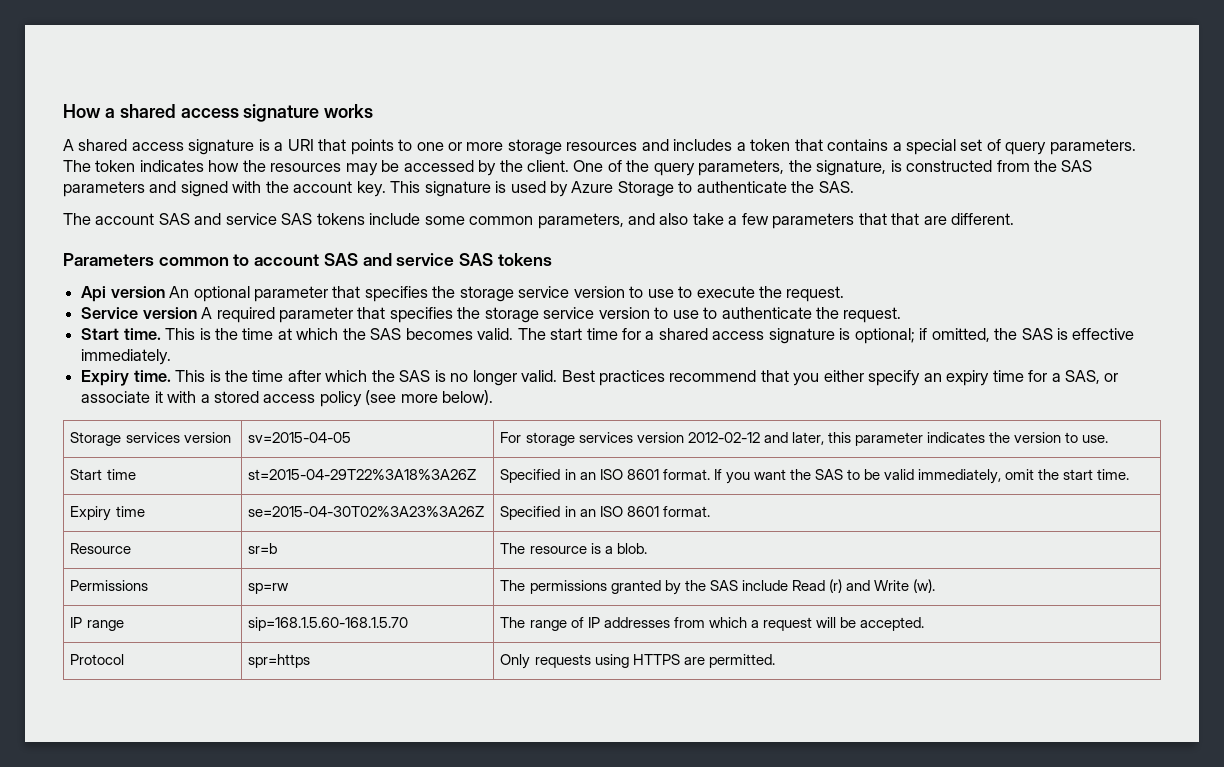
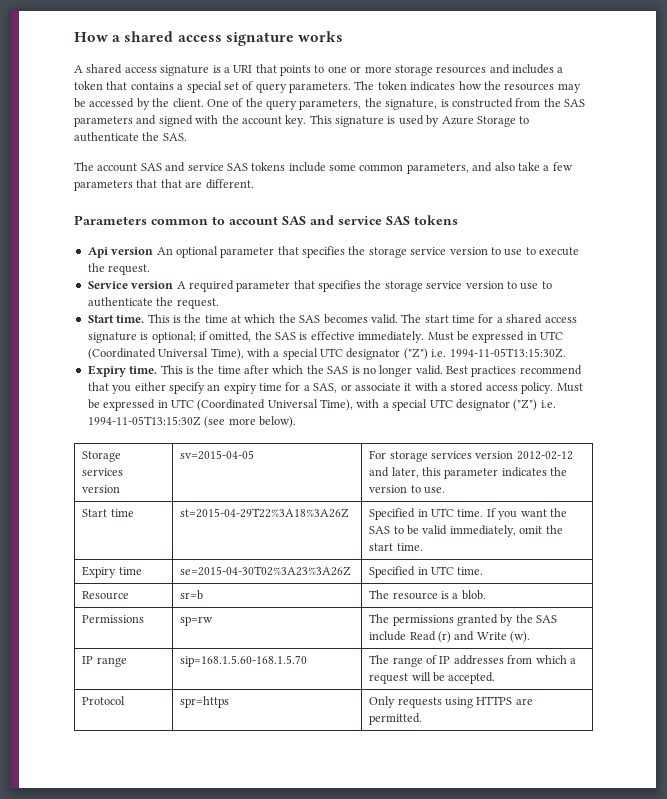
(172, 357) none -> [427,331,563,343] [87,348,566,360] Must be expressed in UTC (Coordinated Universal Time), with a special UTC designator ("Z") i.e. 1994-11-05T13:15:30Z.
[319,391,362,407] policy -> [521,382,583,394] [87,399,556,411] [87,416,201,426] policy. Must be expressed in UTC (Coordinated Universal Time), with a special UTC designator ("Z") i.e. 1994-11-05T13:15:30Z
[579,469,710,480] an ISO 8601 format. -> [431,508,484,517] UTC time.
[579,506,710,517] an ISO 8601 format. -> [431,566,484,575] UTC time.

